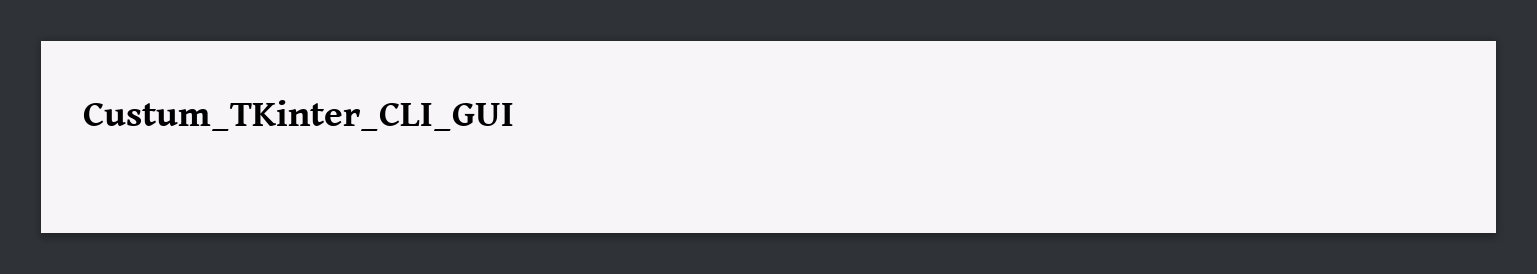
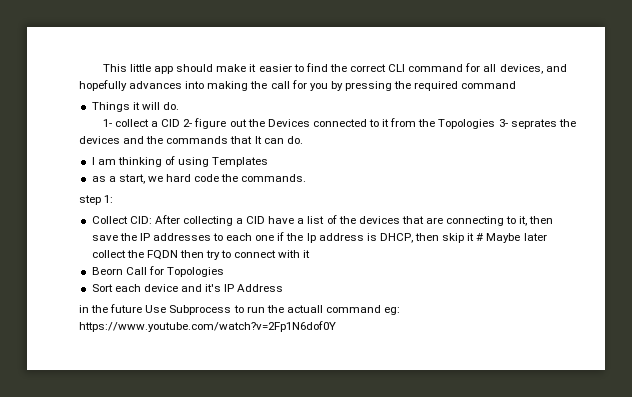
[83,100,514,131] Custum_TKinter_CLI_GUI -> [102,63,567,74] [79,80,517,91] [91,102,179,112] [102,118,576,129] [79,136,303,144] [91,156,269,167] [91,174,307,184] [79,195,114,205] [91,215,554,226] [91,232,547,243] [91,250,311,260] [91,266,224,277] [91,284,284,292] [79,304,401,315] [79,321,336,332] This little app should make it easier to find the correct CLI command for all devices, and hopefully advances into making the call for you by pressing the required command // Things it will do. // 1- collect a CID 2- figure out the Devices connected to it from the Topologies 3- seprates the devices and the commands that It can do. // I am thinking of using Templates // as a start, we hard code the commands. // step 1: // Collect CID: After collecting a CID have a list of the devices that are connecting to it, then save the IP addresses to each one if the Ip address is DHCP, then skip it # Maybe later collect the FQDN then try to connect with it // Beorn Call for Topologies // Sort each device and it's IP Address // in the future Use Subprocess to run the actuall command eg: https://www.youtube.com/watch?v=2Fp1N6dof0Y

